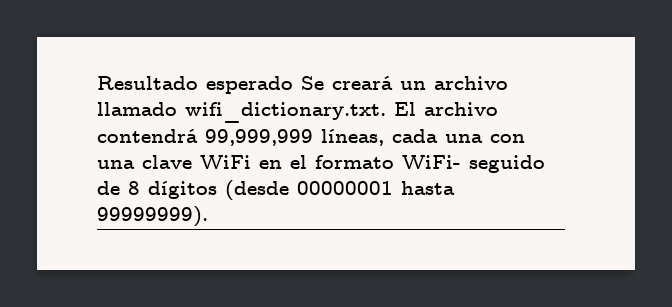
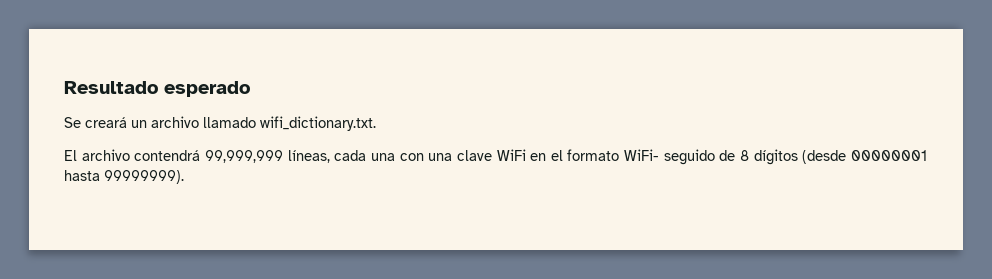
(293, 85) none -> (250, 89) //
(386, 112) none -> (376, 123) //

